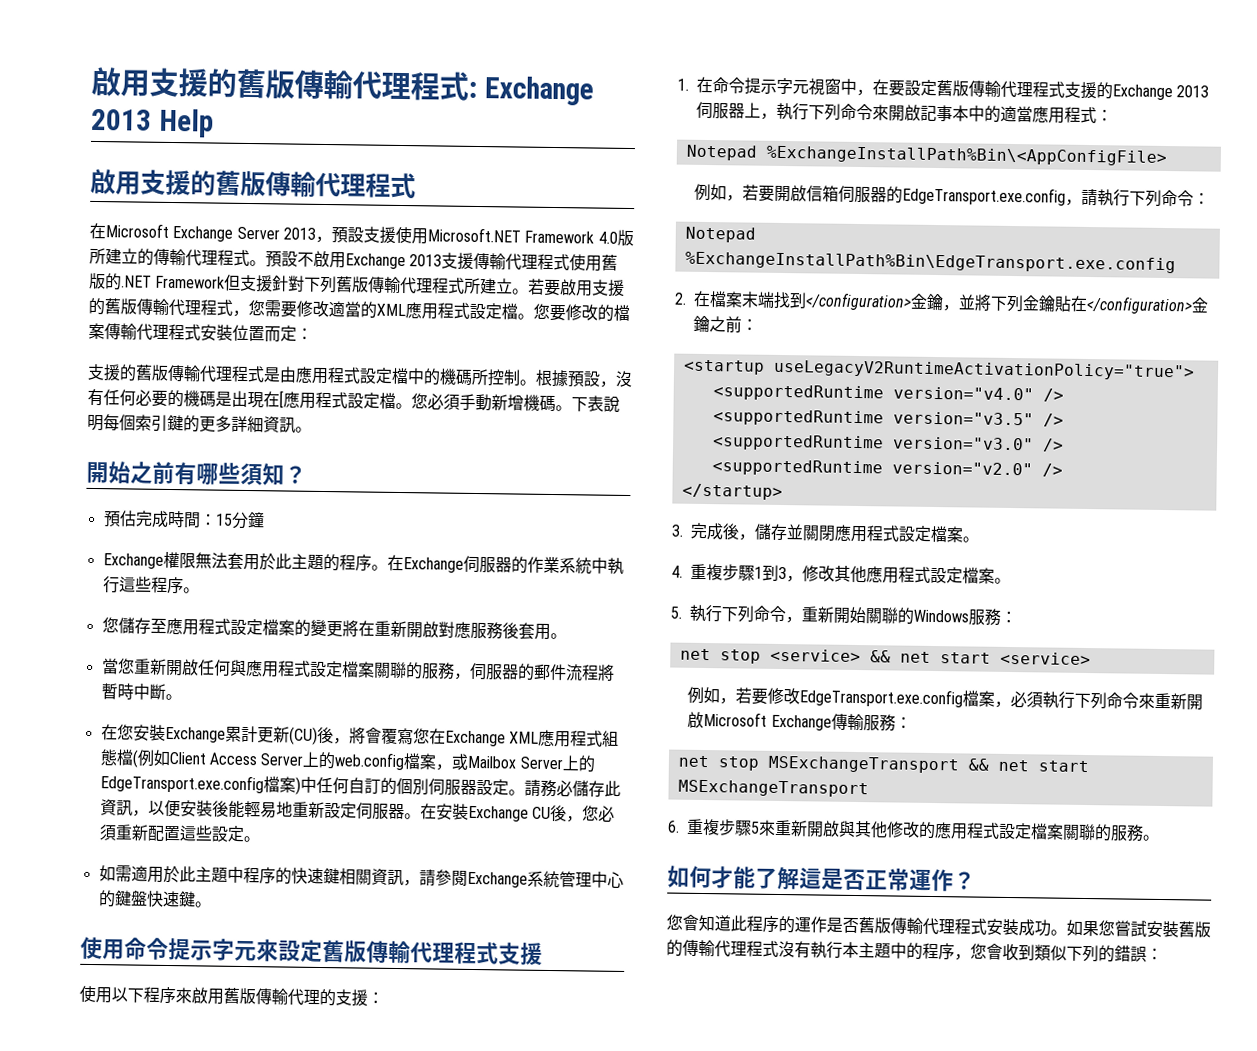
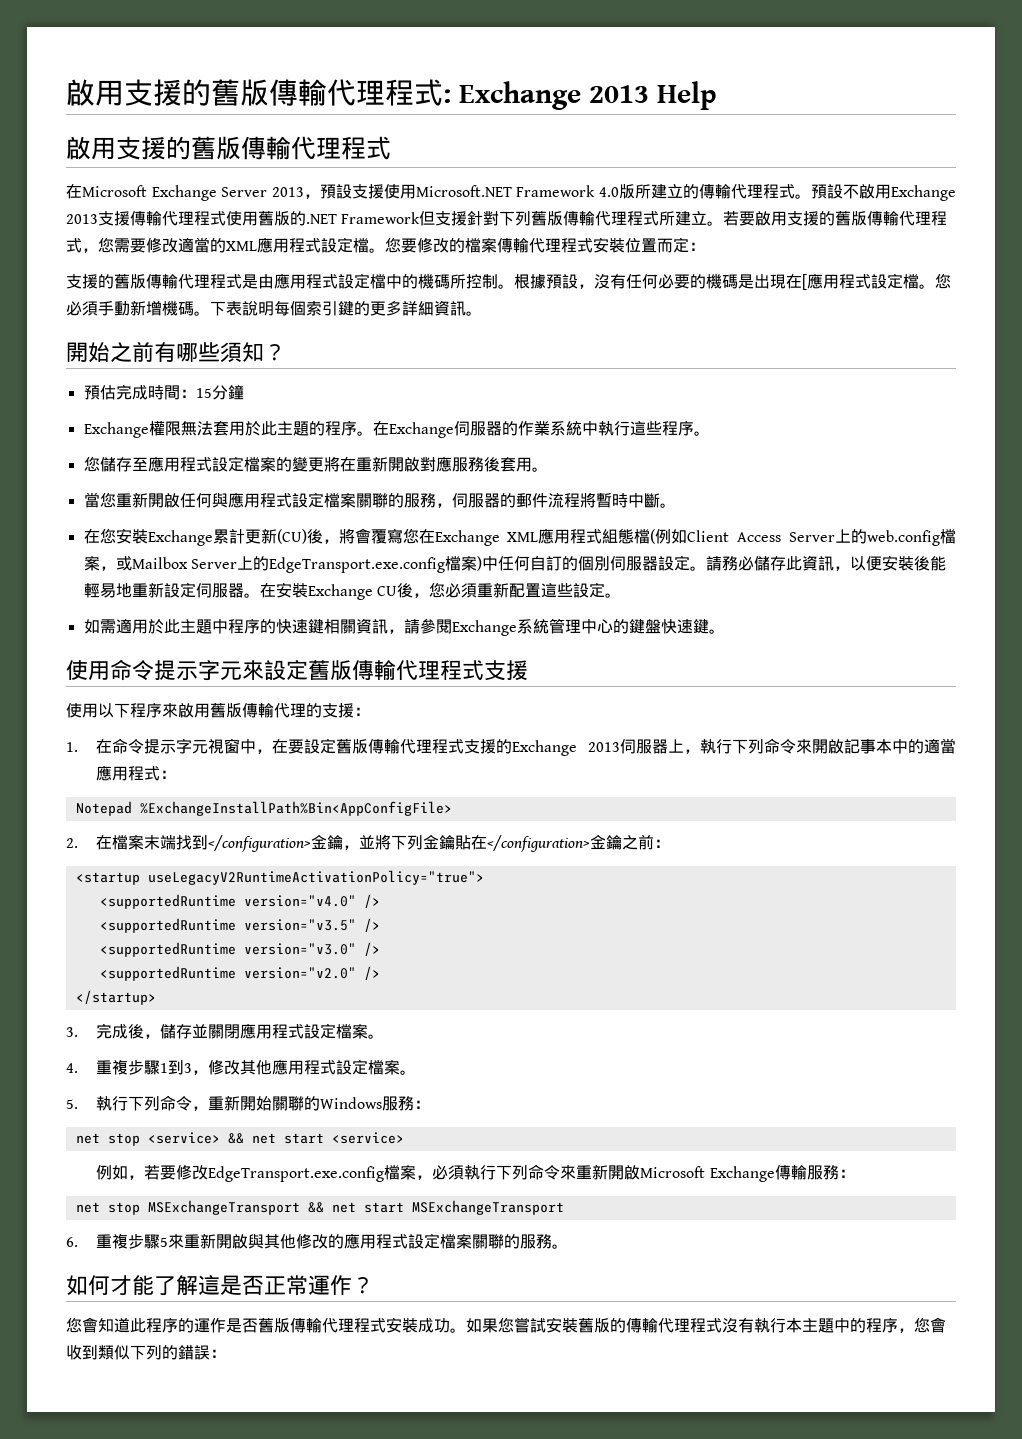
[765,145,1167,167] [694,183,1211,207] [684,226,756,243] [684,251,1176,274] %ExchangeInstallPath%Bin\<AppConfigFile> // 例如，若要開啟信箱伺服器的EdgeTransport.exe.config，請執行下列命令： // Notepad %ExchangeInstallPath%Bin\EdgeTransport.exe.config -> [139,801,452,816] %ExchangeInstallPath%Bin<AppConfigFile>

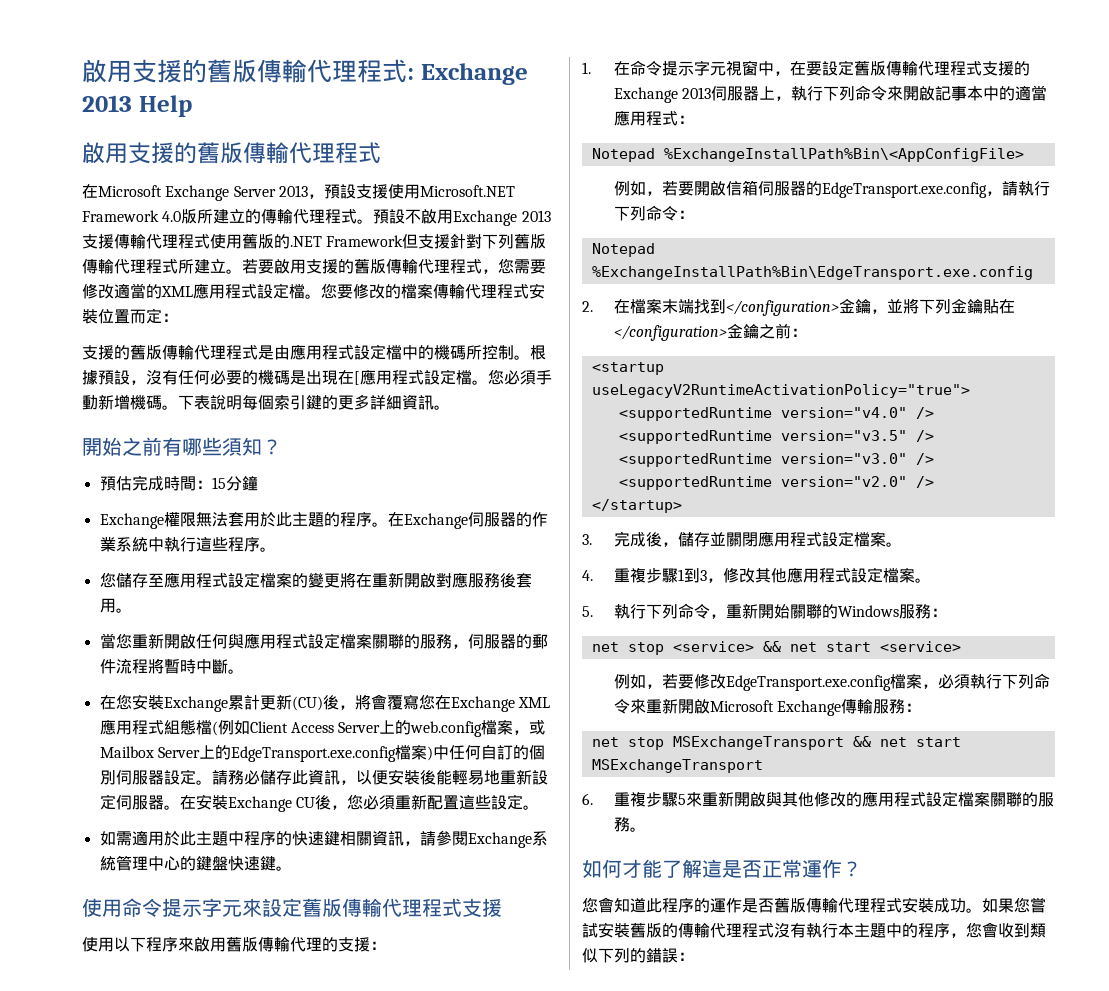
[139,801,452,816] %ExchangeInstallPath%Bin<AppConfigFile> -> [663,148,1024,162] [613,180,1050,198] [613,205,694,221] [591,243,655,257] [591,266,1033,280] %ExchangeInstallPath%Bin\<AppConfigFile> // 例如，若要開啟信箱伺服器的EdgeTransport.exe.config，請執行下列命令： // Notepad %ExchangeInstallPath%Bin\EdgeTransport.exe.config

